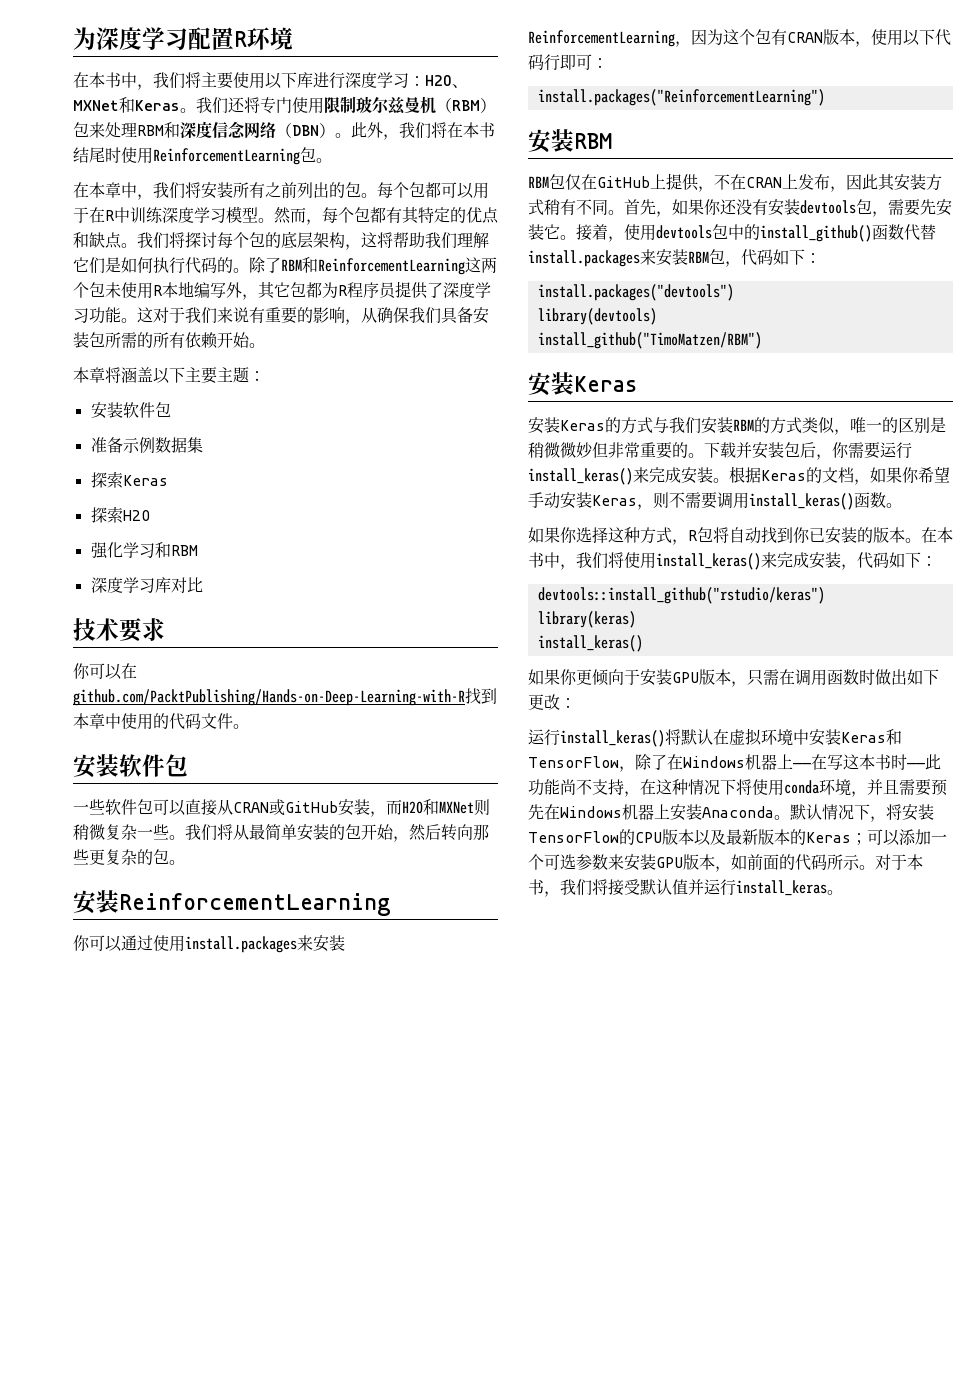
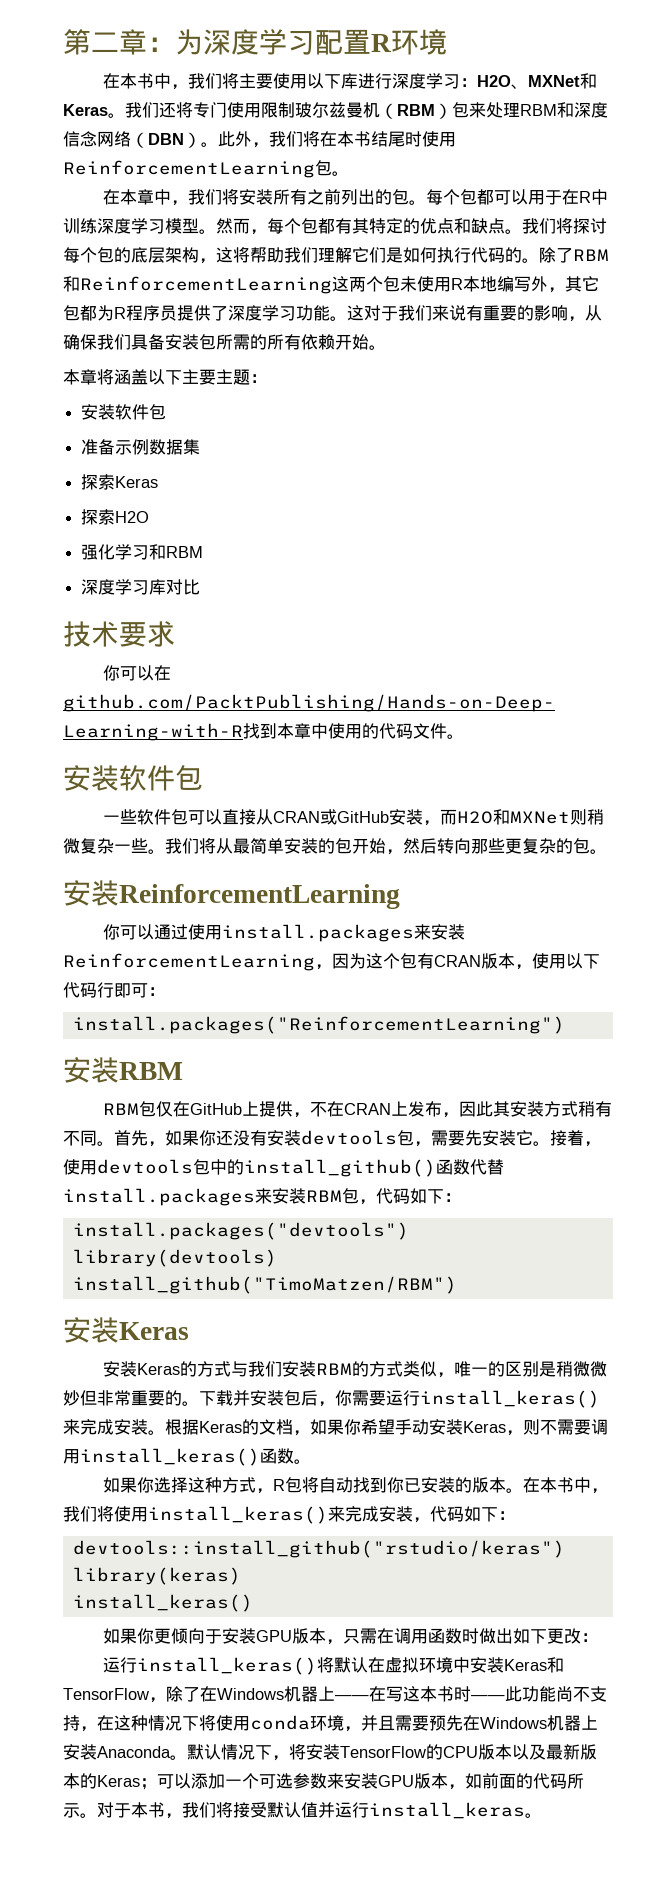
(73, 38) none -> [63,29,175,55] 第二章：

